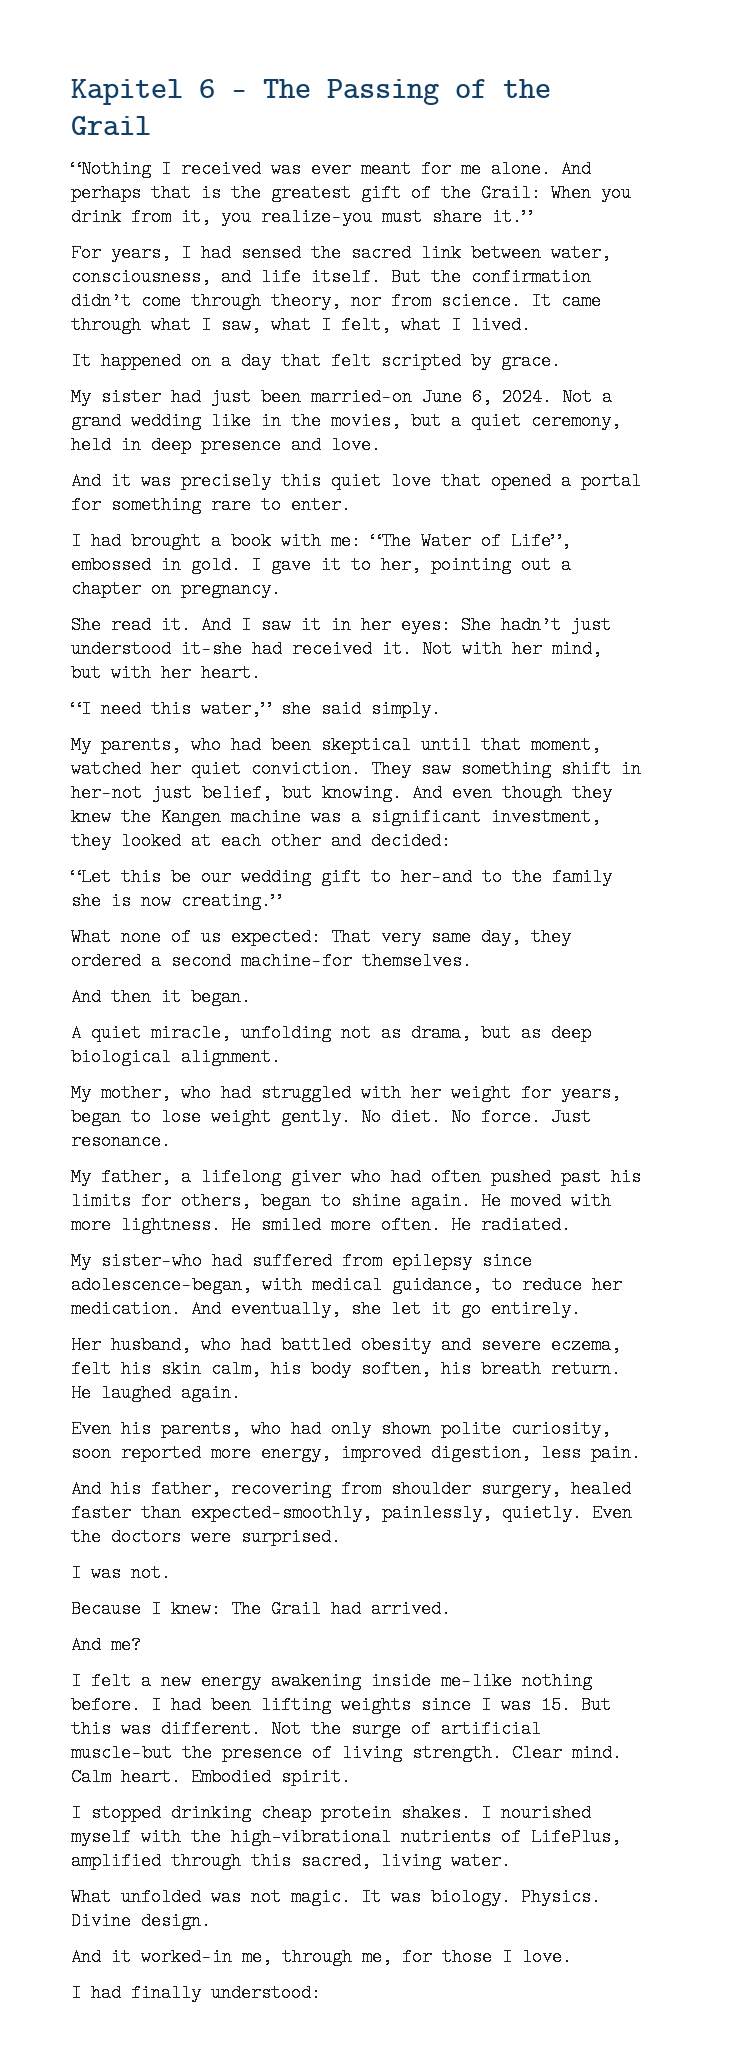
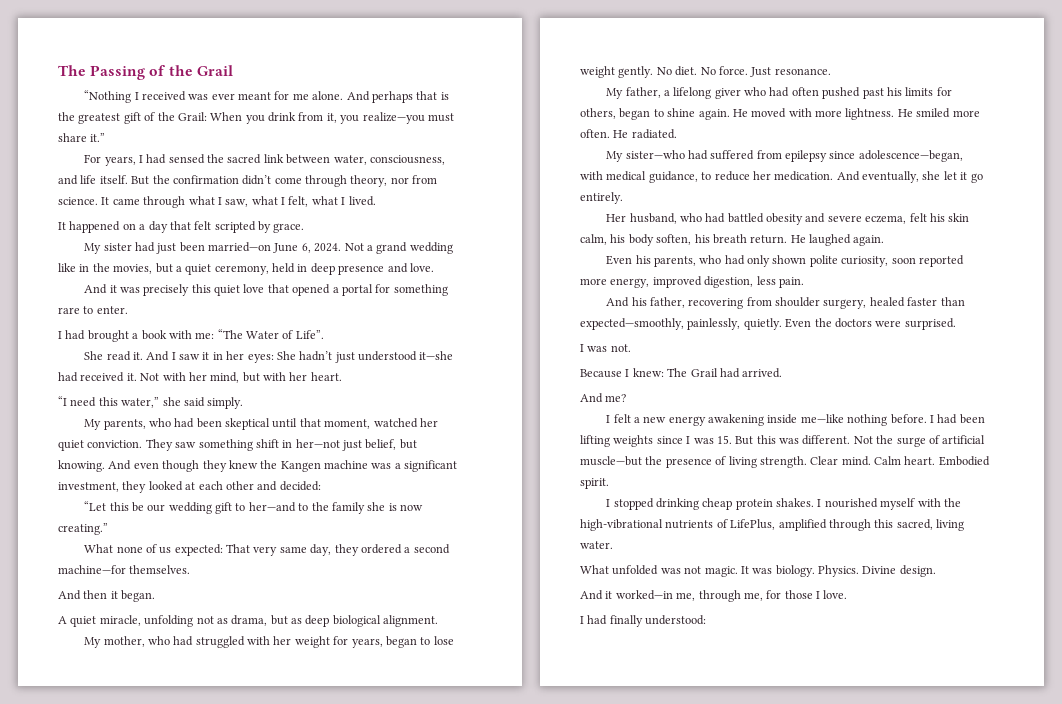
[71,79,247,105] Kapitel 6 – -> (58, 70) none
[511,532,571,550] [71,556,571,574] [71,580,281,598] Life”, embossed in gold. I gave it to her, pointing out a chapter on pregnancy. -> [295,330,324,339] Life”.

